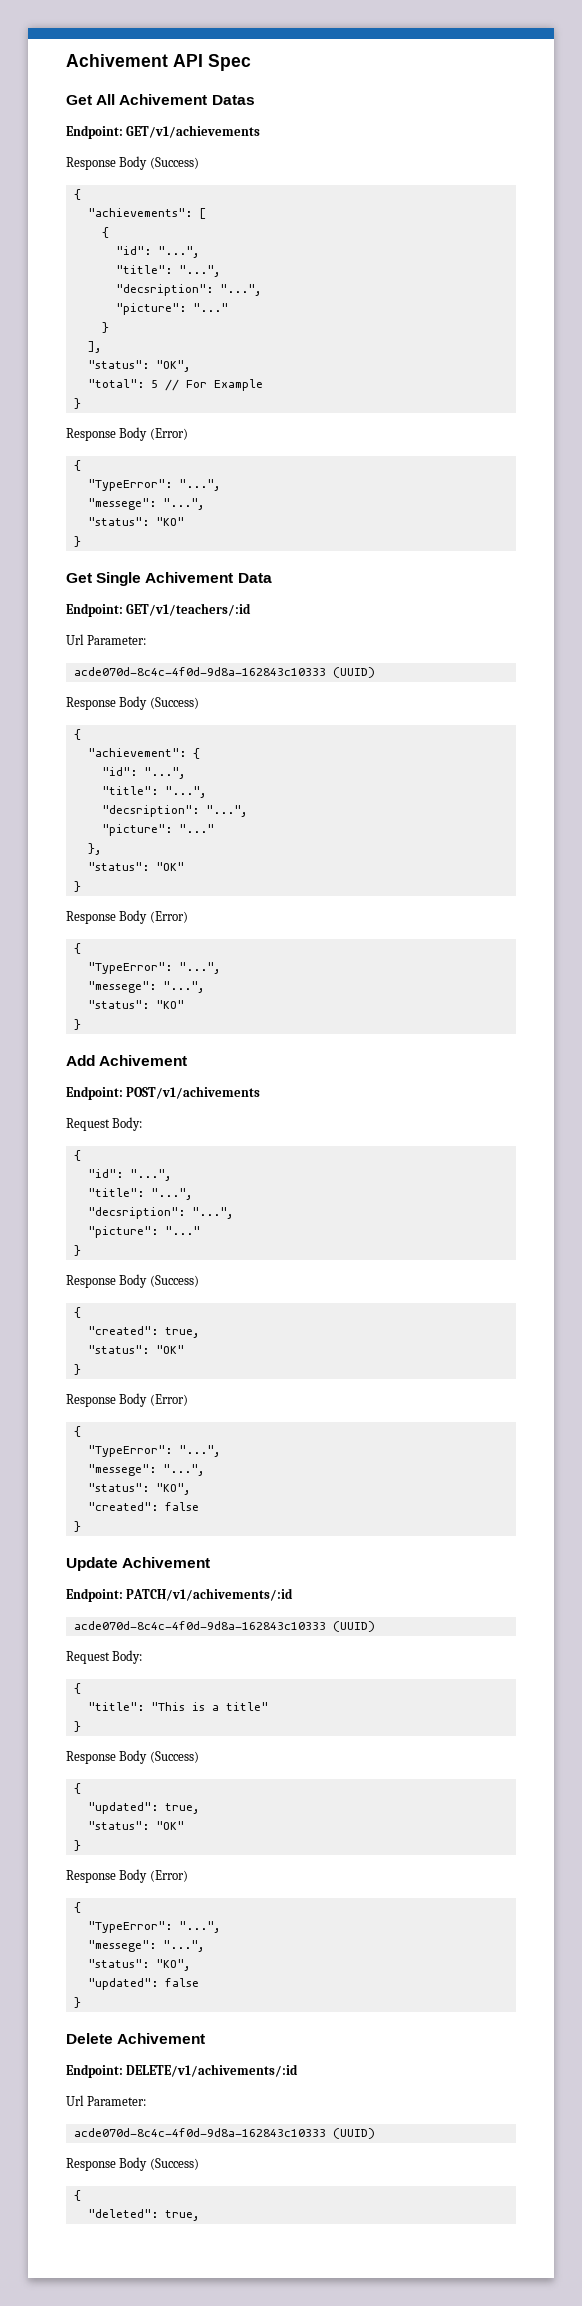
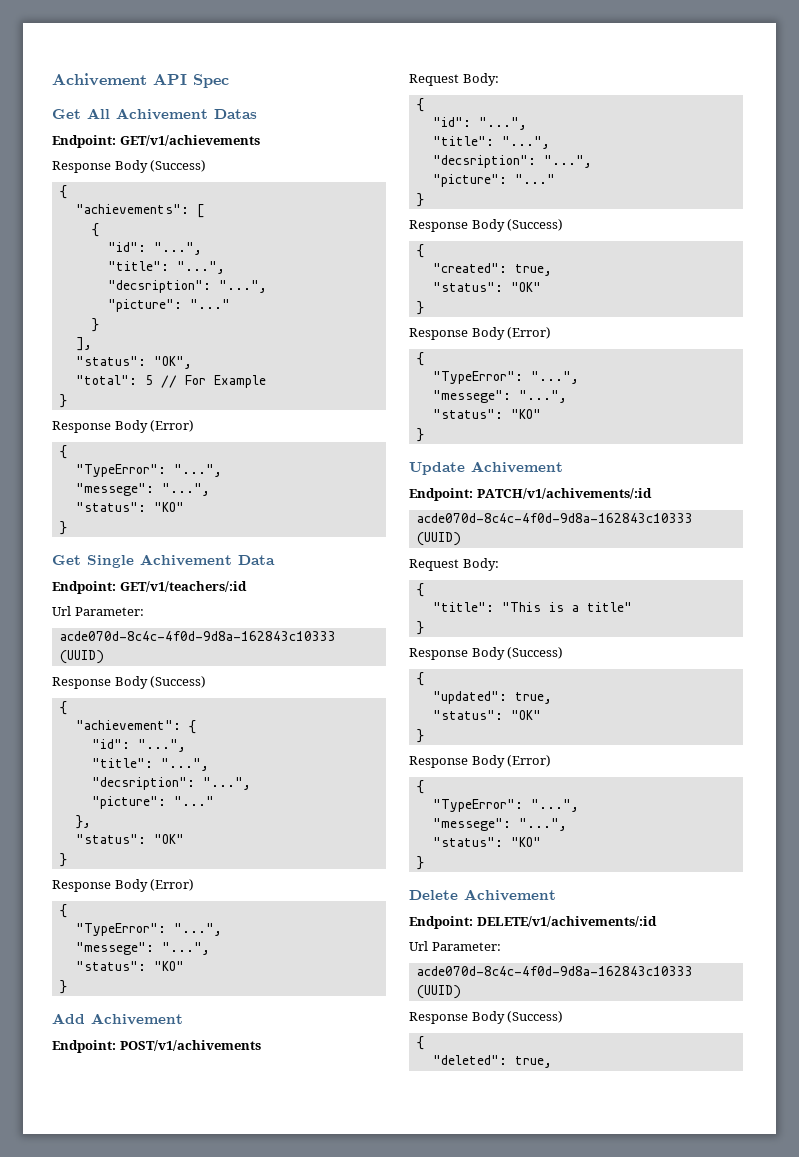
[155,1483,191,1495] [87,1502,199,1511] "KO", // "created": false -> [510,409,541,419] "KO"
[155,1959,191,1971] [87,1978,199,1990] "KO", // "updated": false -> [510,837,541,847] "KO"

